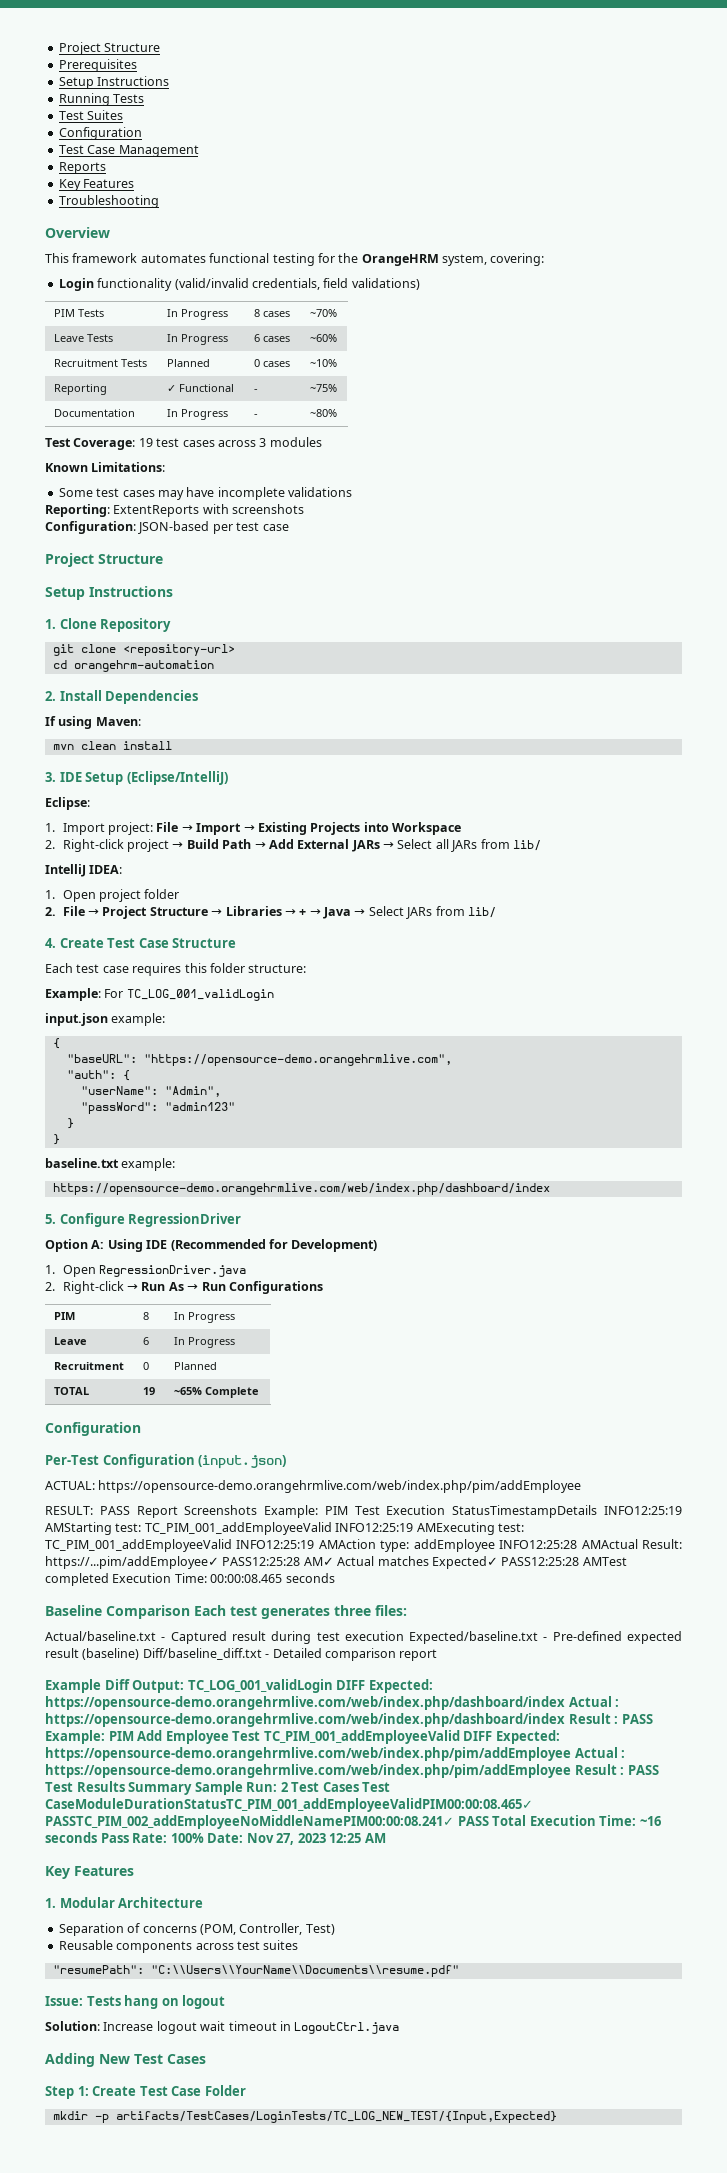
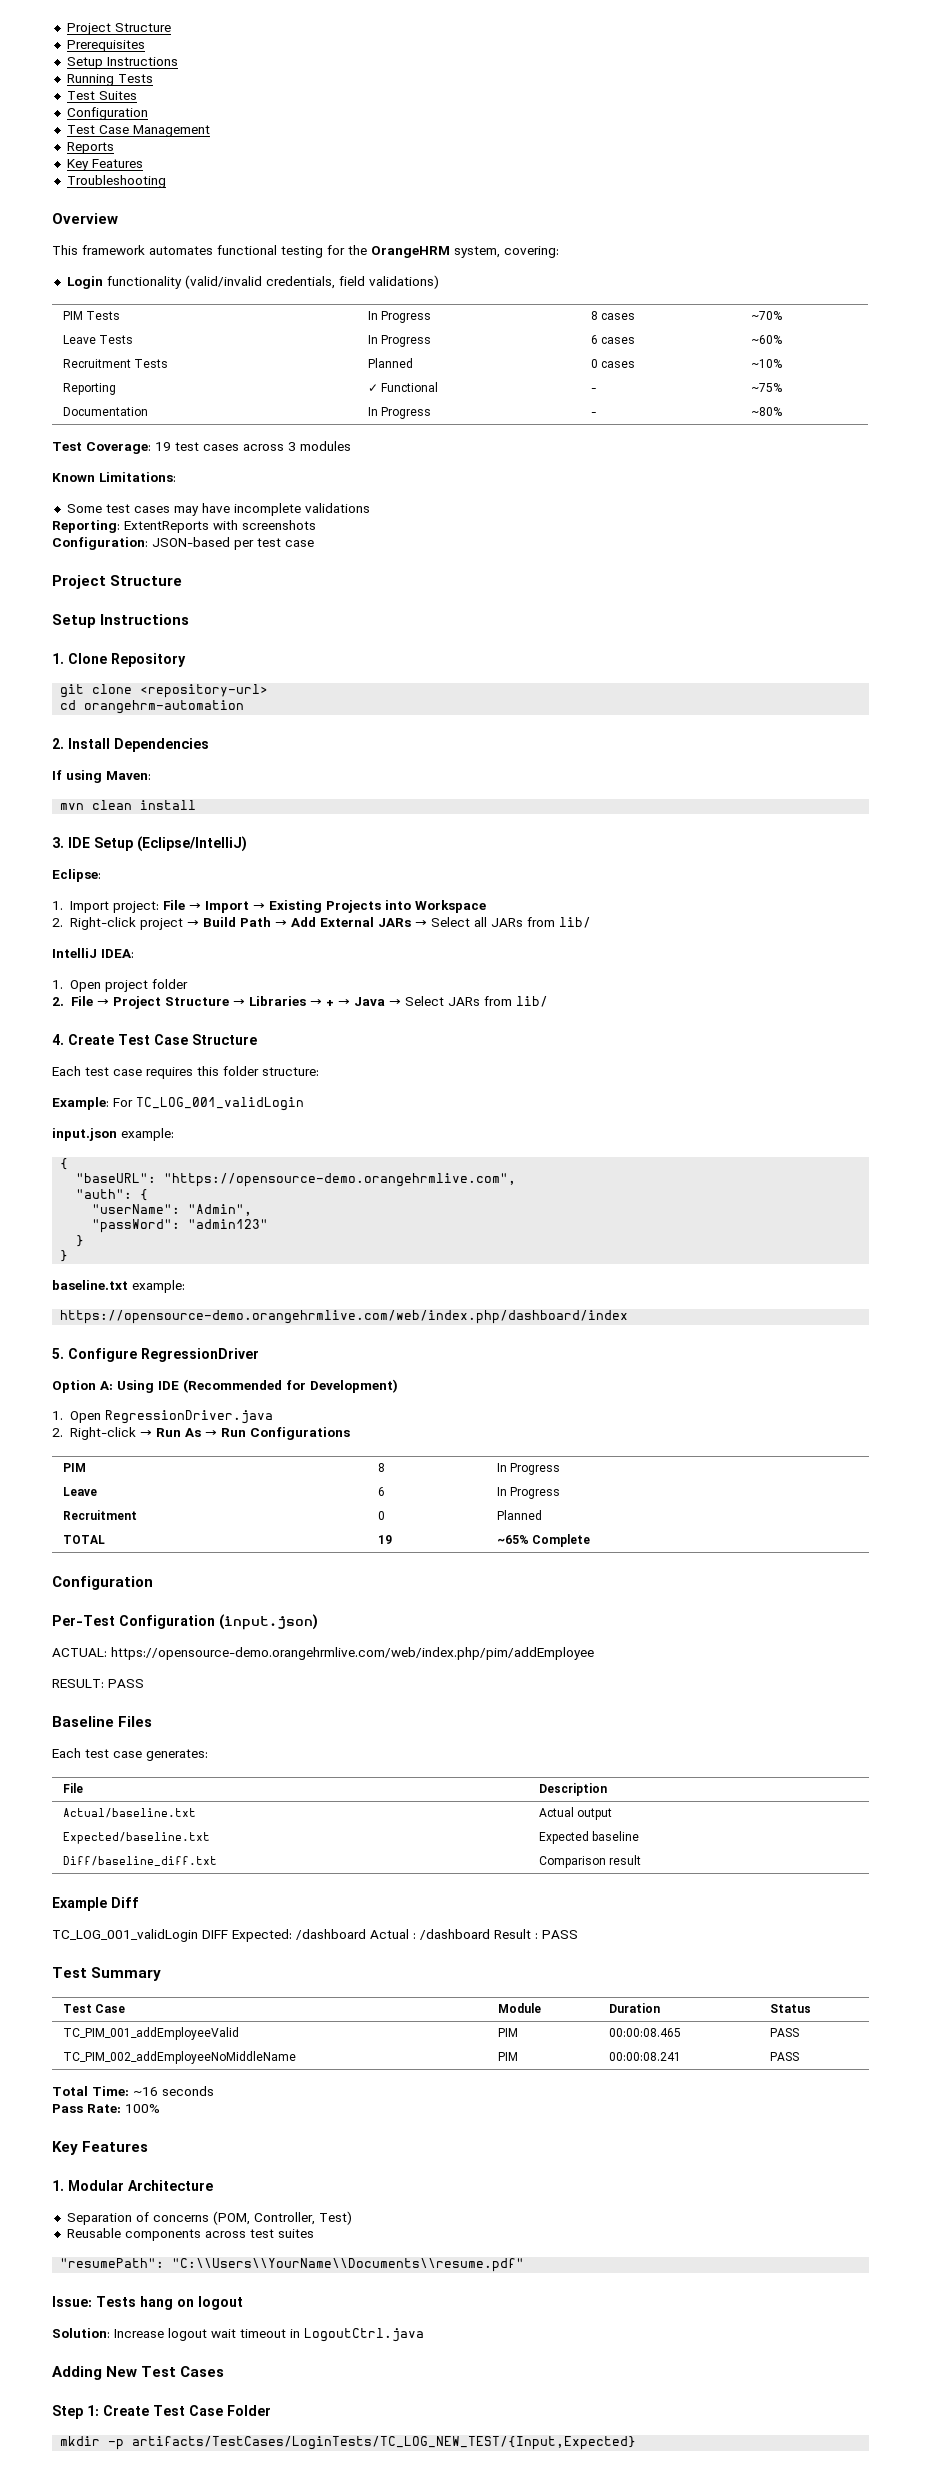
[136,1505,682,1518] [45,1522,524,1535] [45,1539,683,1552] [45,1556,627,1569] [45,1573,335,1586] Report Screenshots Example: PIM Test Execution StatusTimestampDetails INFO12:25:19 AMStarting test: TC_PIM_001_addEmployeeValid INFO12:25:19 AMExecuting test: TC_PIM_001_addEmployeeValid INFO12:25:19 AMAction type: addEmployee INFO12:25:28 AMActual Result: https://...pim/addEmployee✓ PASS12:25:28 AM✓ Actual matches Expected✓ PASS12:25:28 AMTest completed Execution Time: 00:00:08.465 seconds -> (144, 1683) none
[106,1605,407,1619] [45,1631,682,1644] [45,1648,438,1661] Comparison Each test generates three files: // Actual/baseline.txt - Captured result during test execution Expected/baseline.txt - Pre-defined expected result (baseline) Diff/baseline_diff.txt - Detailed comparison report -> [118,1716,153,1727] [52,1748,208,1761] [62,1783,83,1793] [538,1783,607,1796] [62,1808,196,1818] [538,1807,613,1820] [62,1832,210,1844] [538,1831,640,1844] [62,1856,217,1866] [538,1855,642,1868] Files // Each test case generates: // File | Description // Actual/baseline.txt | Actual output // Expected/baseline.txt | Expected baseline // Diff/baseline_diff.txt | Comparison result
[132,1680,185,1693] Output: -> (139, 1902) //
[45,1696,620,1710] [45,1713,653,1727] [45,1730,560,1744] [45,1747,626,1761] [45,1764,659,1778] [45,1781,391,1795] [45,1798,533,1812] [45,1815,596,1829] https://opensource-demo.orangehrmlive.com/web/index.php/dashboard/index Actual : https://opensource-demo.orangehrmlive.com/web/index.php/dashboard/index Result : PASS Example: PIM Add Employee Test TC_PIM_001_addEmployeeValid DIFF Expected: https://opensource-demo.orangehrmlive.com/web/index.php/pim/addEmployee Actual : https://opensource-demo.orangehrmlive.com/web/index.php/pim/addEmployee Result : PASS Test Results Summary Sample Run: 2 Test Cases Test CaseModuleDurationStatusTC_PIM_001_addEmployeeValidPIM00:00:08.465✓ PASSTC_PIM_002_addEmployeeNoMiddleNamePIM00:00:08.241✓ PASS Total Execution -> [296,1929,578,1940] [52,1967,162,1981] [62,2004,126,2013] [497,2003,541,2013] [608,2003,660,2013] [769,2004,811,2013] [62,2027,239,2040] [497,2028,518,2037] [608,2028,681,2037] [769,2028,799,2037] [62,2051,296,2064] [497,2052,518,2061] [608,2052,681,2061] [769,2052,799,2061] [52,2086,88,2096] /dashboard Actual : /dashboard Result : PASS // Test Summary // Test Case | Module | Duration | Status // TC_PIM_001_addEmployeeValid | PIM | 00:00:08.465 | PASS // TC_PIM_002_addEmployeeNoMiddleName | PIM | 00:00:08.241 | PASS // Total
(97, 1837) none -> (214, 2091) //
[207,1833,386,1845] Date: Nov 27, 2023 12:25 AM -> (160, 2108) none

